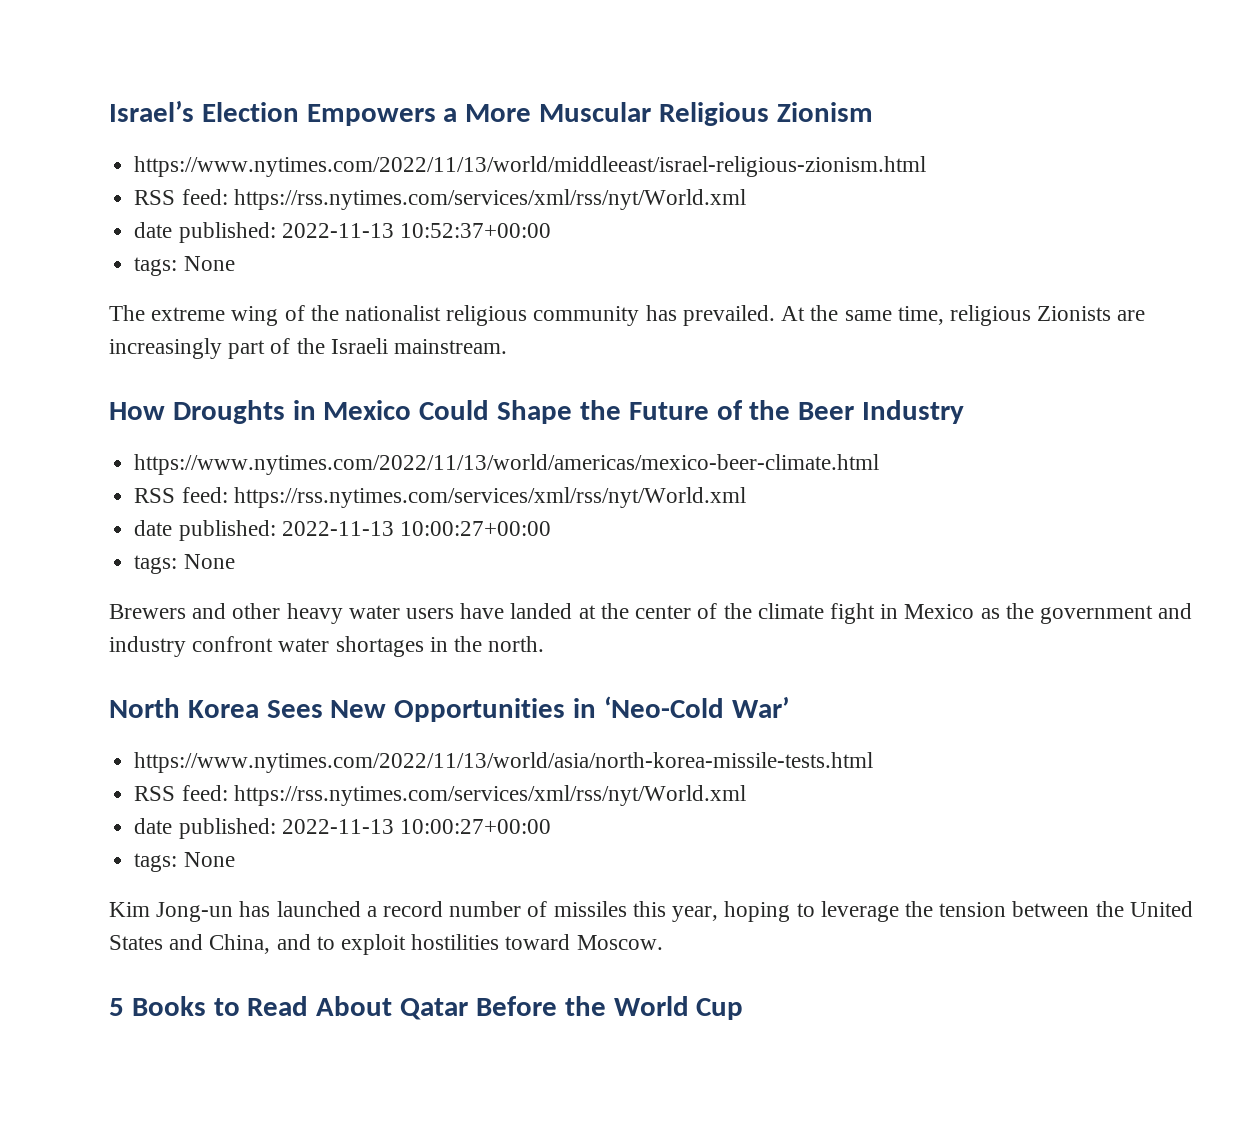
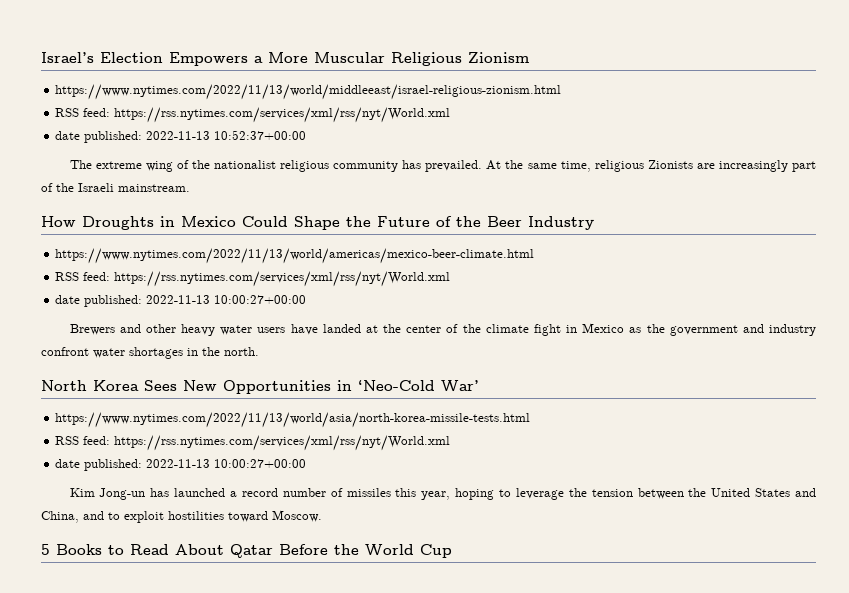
[134,256,235,276] // tags: None -> (307, 135) none
[134,554,235,574] // tags: None -> (307, 299) none
[134,852,235,872] // tags: None -> (307, 463) none

